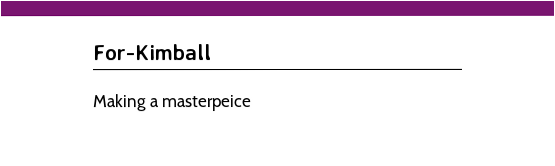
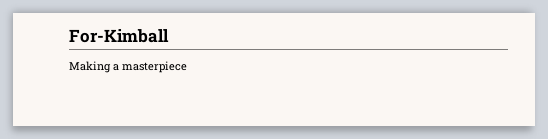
[162,95,253,112] masterpeice -> [122,61,187,73] masterpiece

